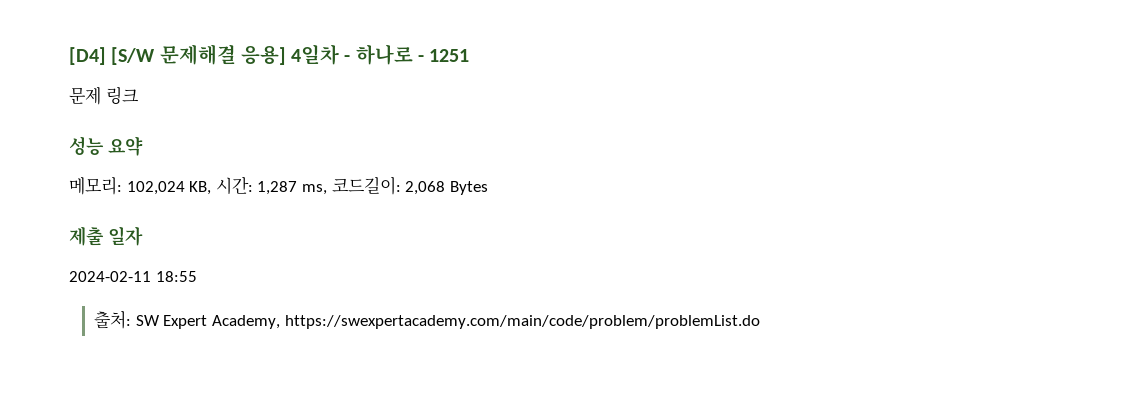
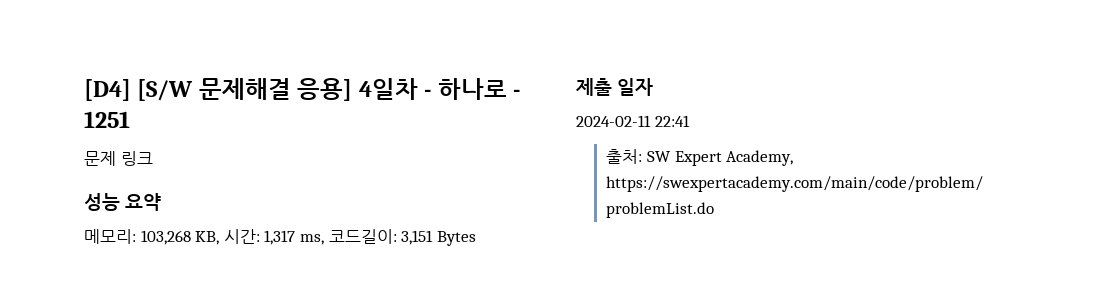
[126,181,185,195] 102,024 -> [140,230,191,245] 103,268
[257,181,298,195] 1,287 -> [264,230,296,245] 1,317
[405,181,446,195] 2,068 -> [401,230,434,245] 3,151
[155,271,197,282] 18:55 -> [654,115,690,127] 22:41

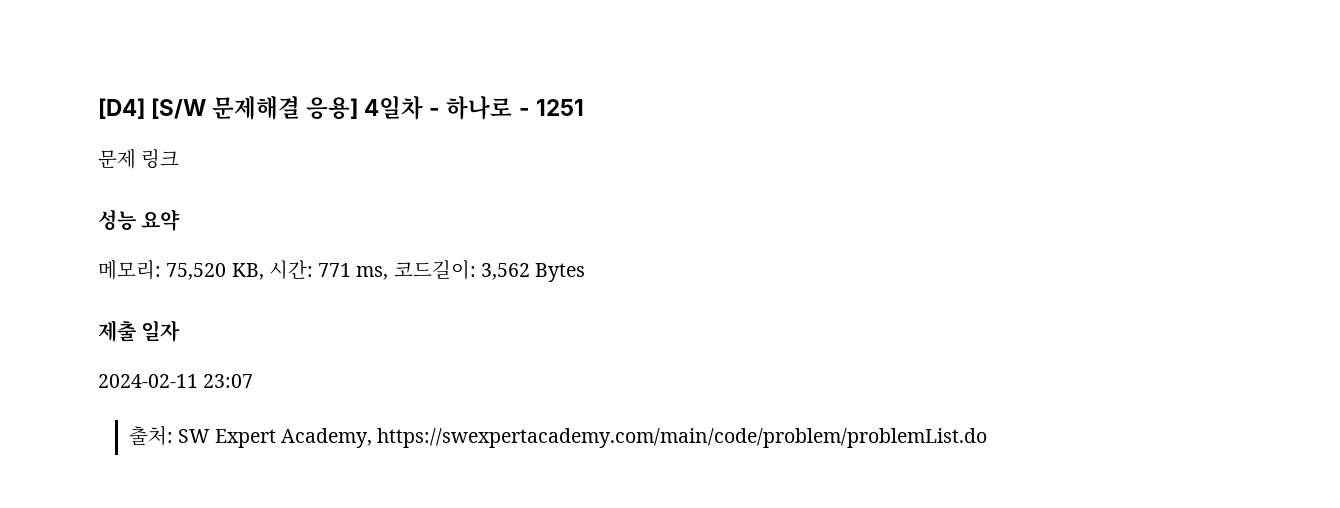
[140,230,191,245] 103,268 -> [166,263,227,280] 75,520
[264,230,296,245] 1,317 -> [318,263,352,277] 771
[401,230,434,245] 3,151 -> [480,263,530,280] 3,562
[654,115,690,127] 22:41 -> [203,374,254,388] 23:07

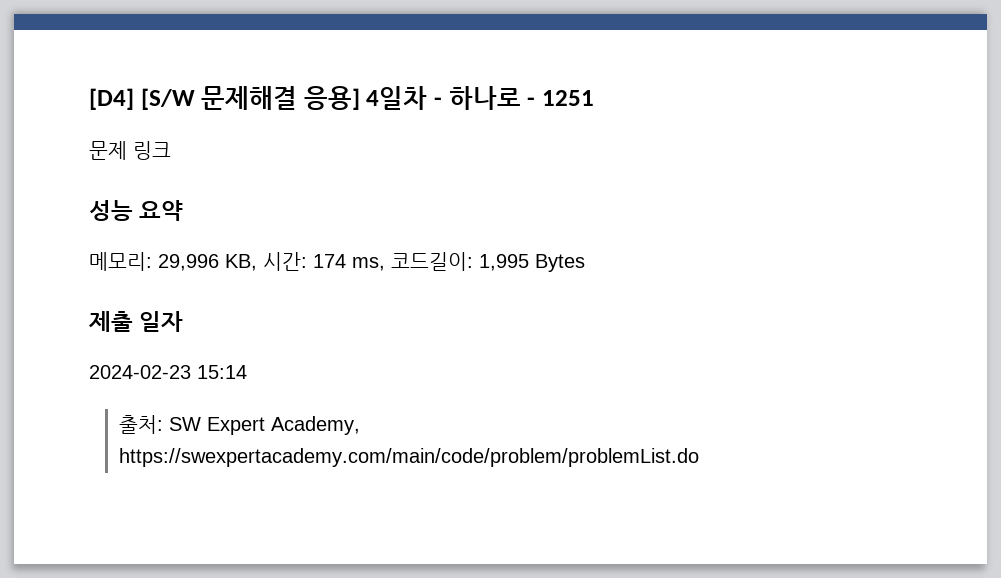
[166,263,227,280] 75,520 -> [158,254,219,271] 29,996
[318,263,352,277] 771 -> [313,254,346,268] 174
[480,263,530,280] 3,562 -> [479,254,529,271] 1,995
[98,374,254,388] 2024-02-11 23:07 -> [89,365,247,379] 2024-02-23 15:14

